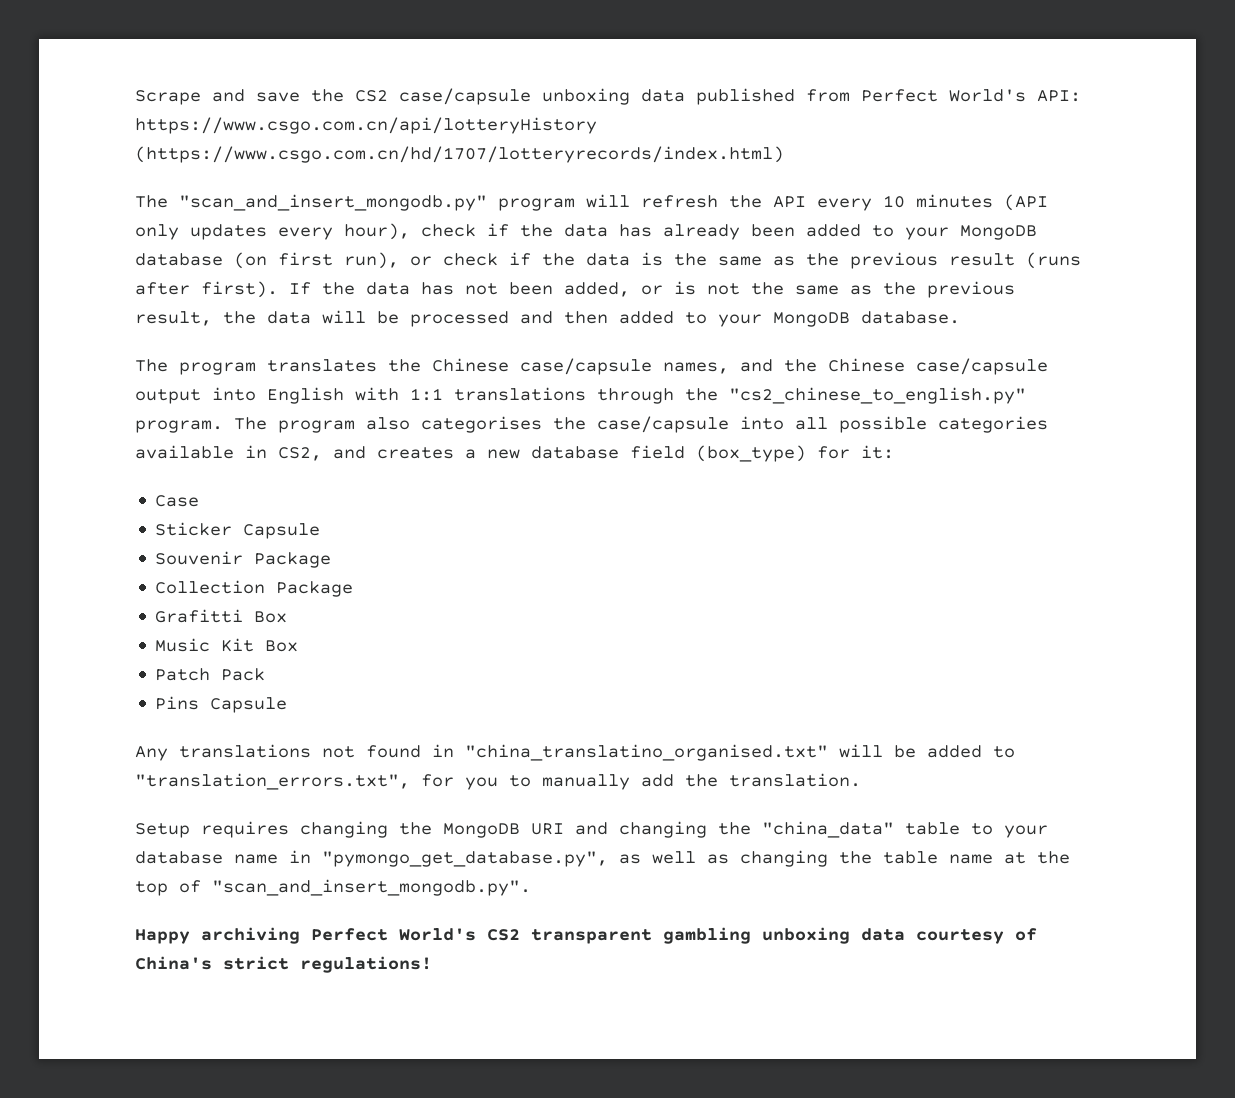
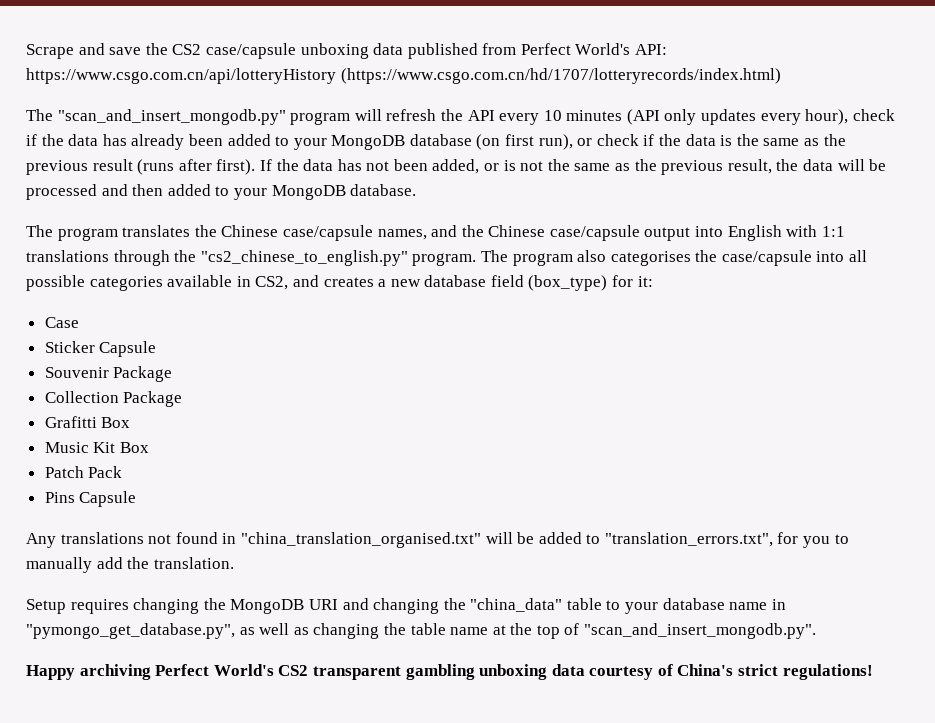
[465,744,828,761] "china_translatino_organised.txt" -> [240,532,481,548] "china_translation_organised.txt"

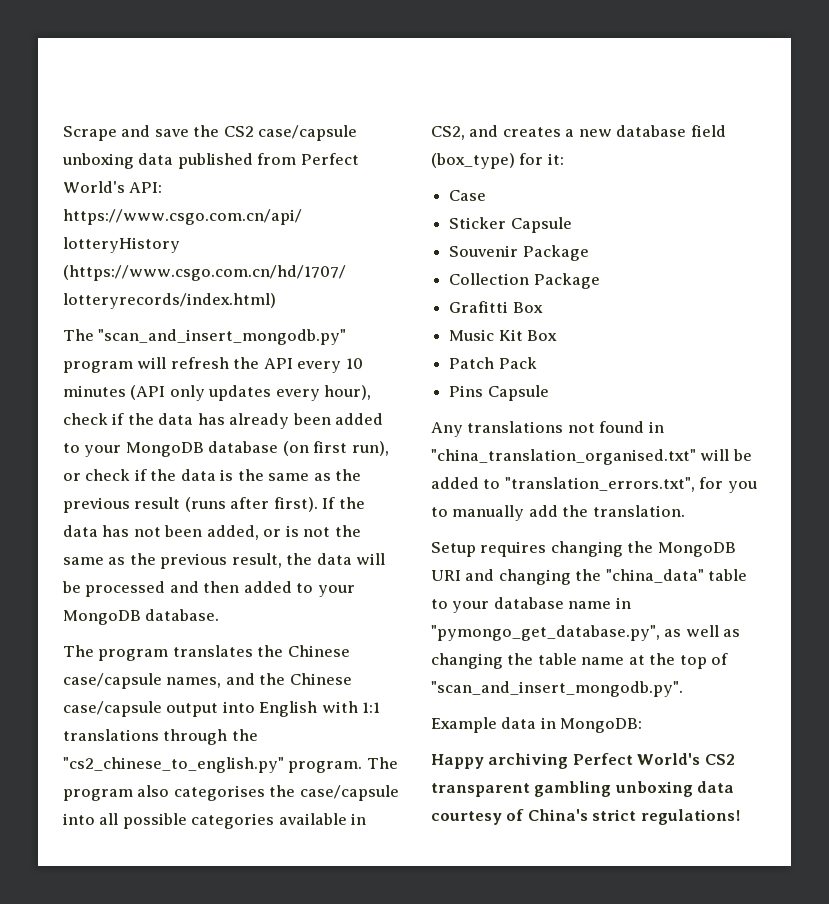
(817, 631) none -> [431,717,643,733] // Example data in MongoDB:

